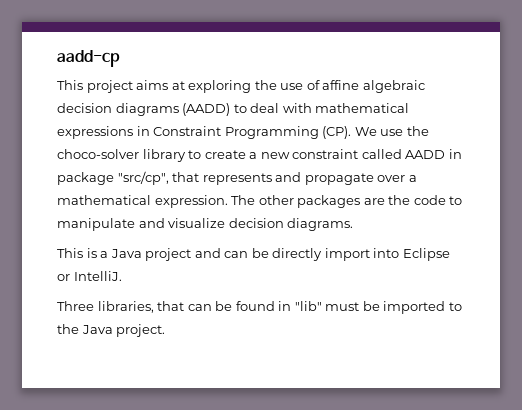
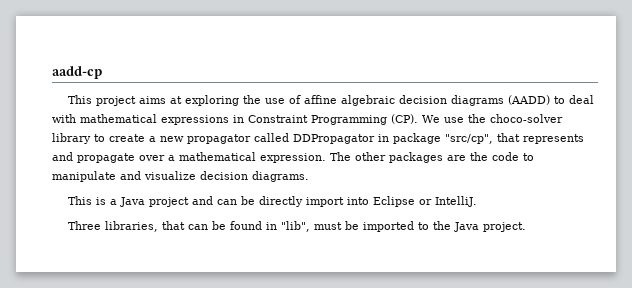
[292,149,446,159] constraint called AADD -> [187,133,375,144] propagator called DDPropagator
[294,301,322,311] "lib" -> [280,221,310,232] "lib",

